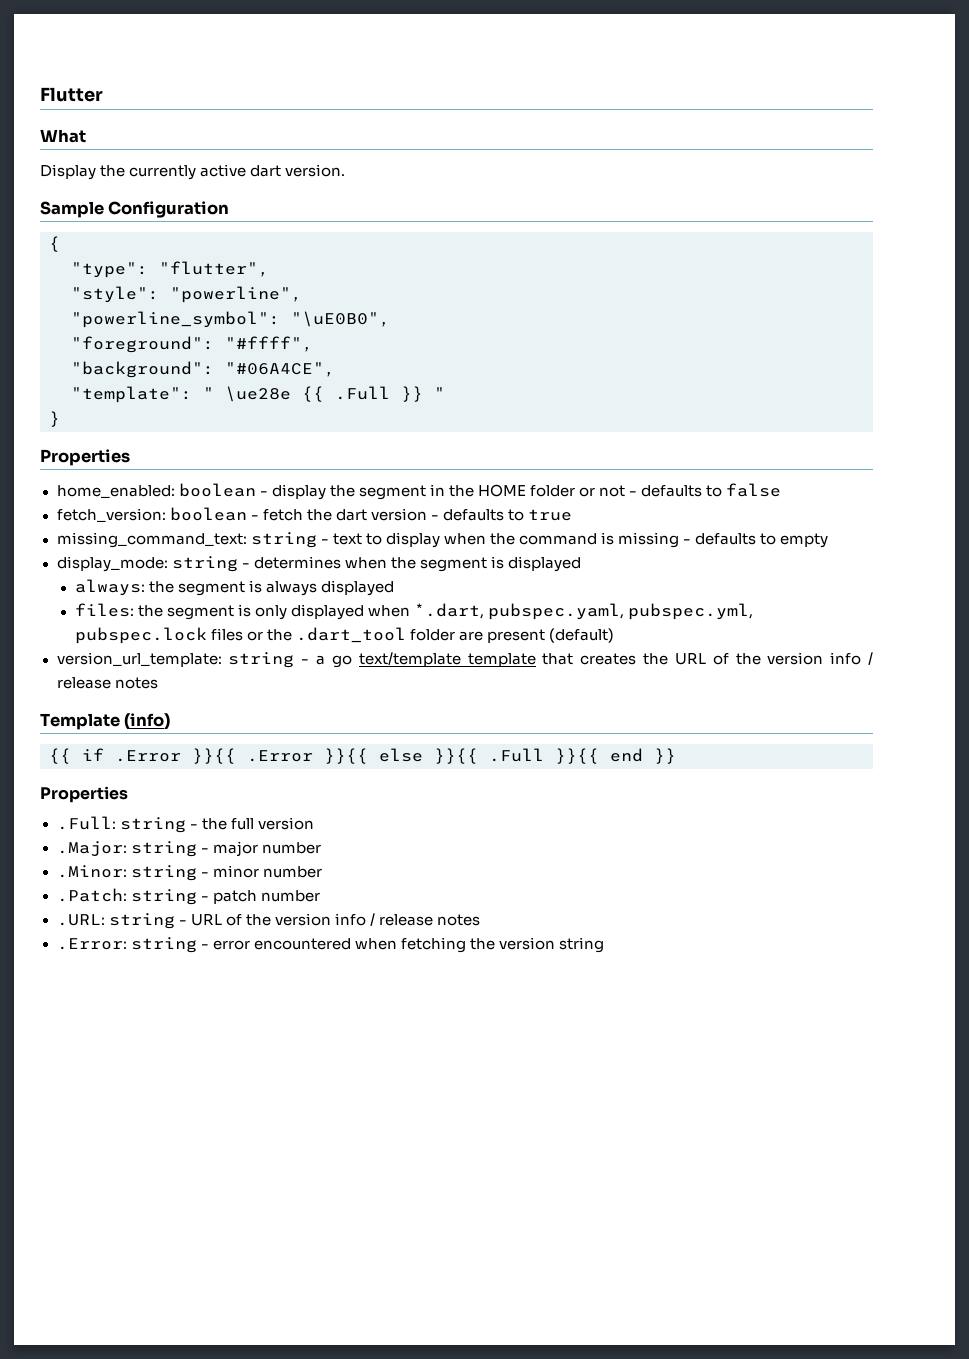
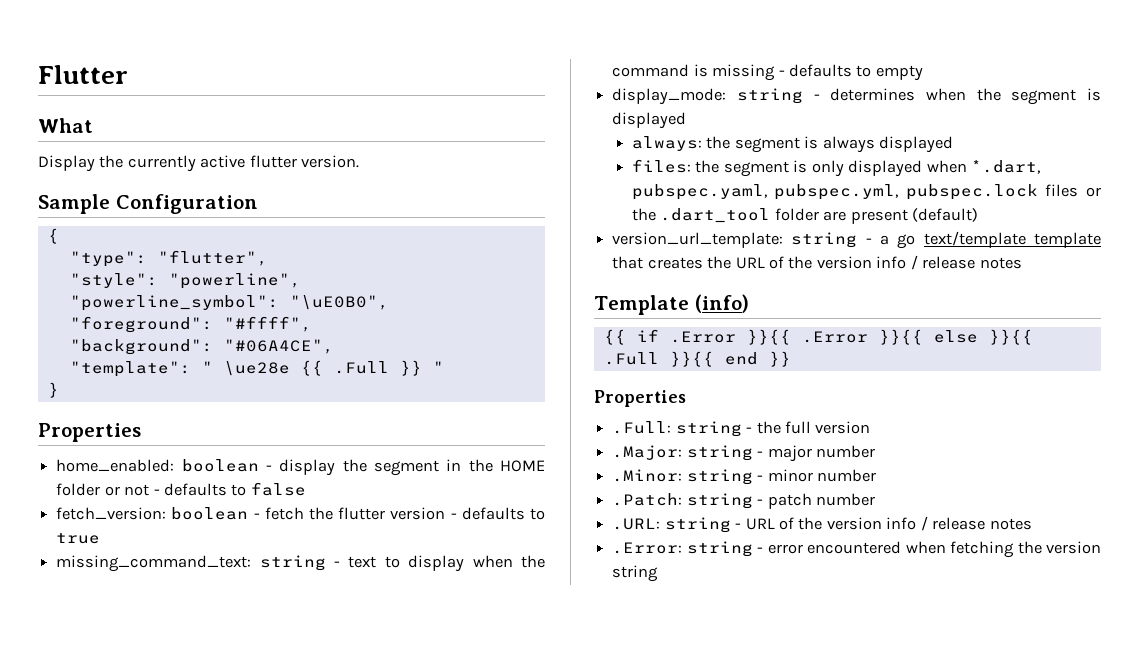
[250,165,282,177] dart -> [249,155,297,168] flutter
[335,509,367,521] dart -> [338,507,386,520] flutter

